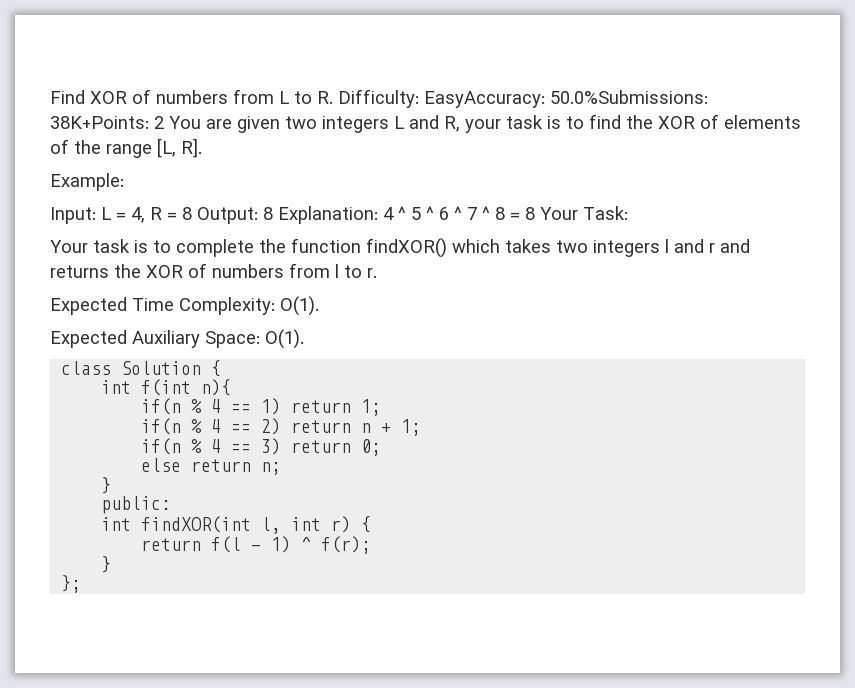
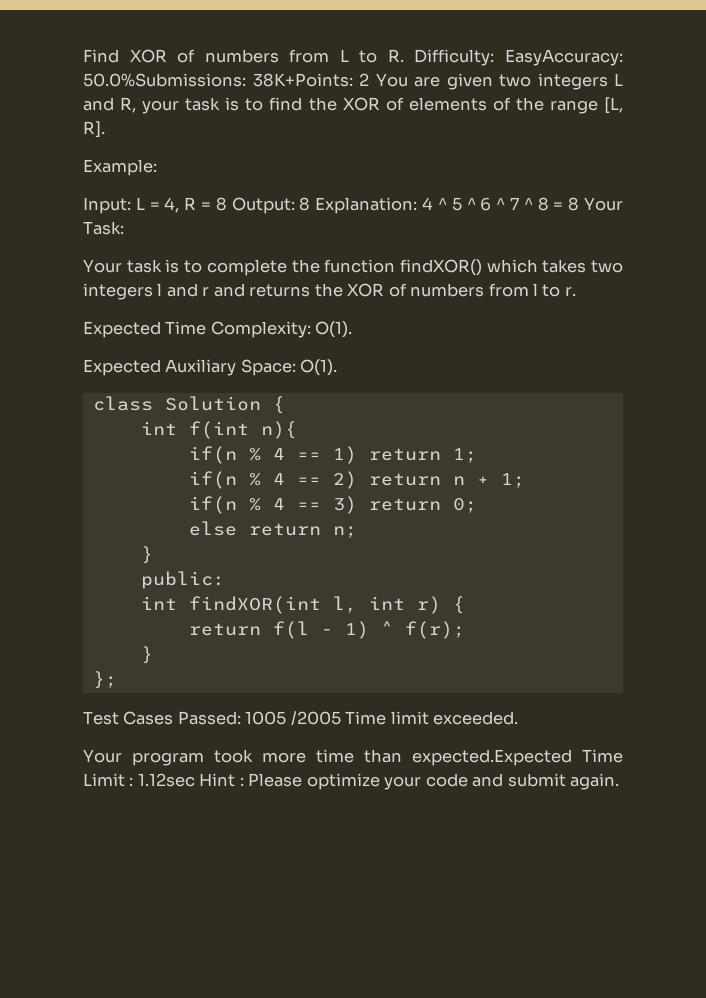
(82, 584) none -> [83,711,519,725] [83,749,623,766] [83,773,620,790] // Test Cases Passed: 1005 /2005 Time limit exceeded. // Your program took more time than expected.Expected Time Limit : 1.12sec Hint : Please optimize your code and submit again.

